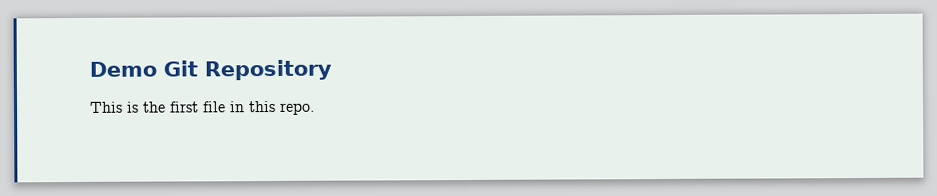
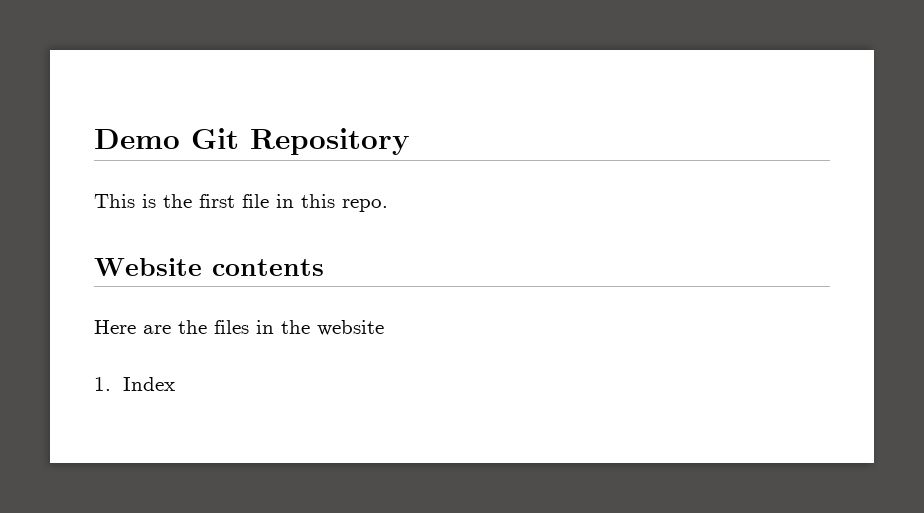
(315, 108) none -> [94,258,324,276] [94,320,384,336] [94,377,175,391] // Website contents // Here are the files in the website // 1. Index

